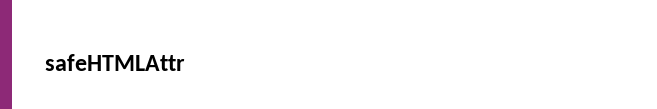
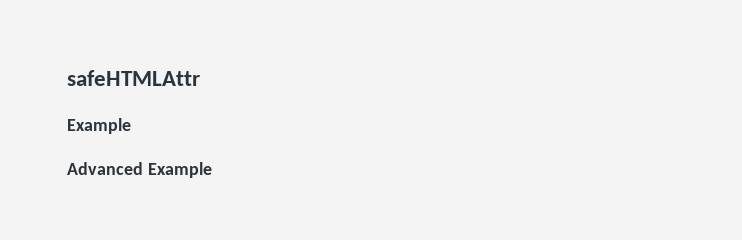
(185, 62) none -> [67,118,131,134] [67,162,212,178] // Example // Advanced Example

